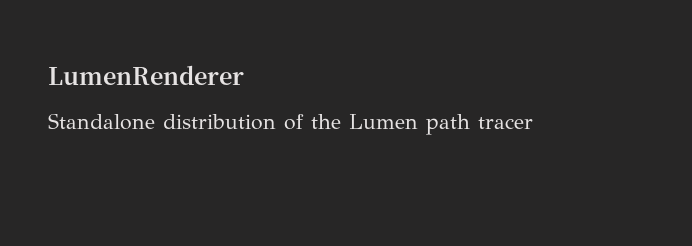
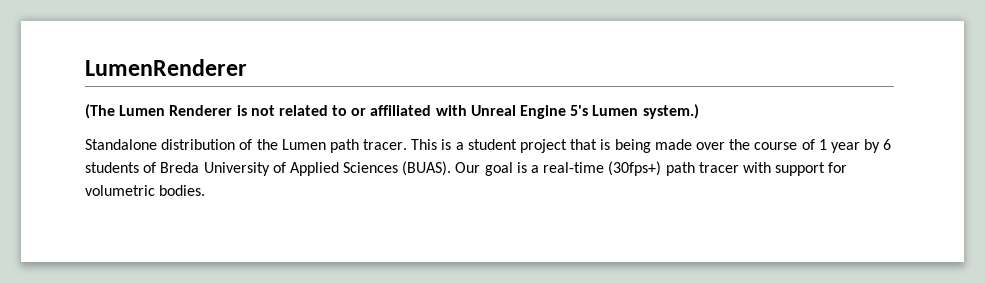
(244, 75) none -> [85,104,699,119] // (The Lumen Renderer is not related to or affiliated with Unreal Engine 5's Lumen system.)
[478,117,533,129] tracer -> [363,139,892,153] [85,161,848,176] [85,185,206,196] tracer. This is a student project that is being made over the course of 1 year by 6 students of Breda University of Applied Sciences (BUAS). Our goal is a real-time (30fps+) path tracer with support for volumetric bodies.

